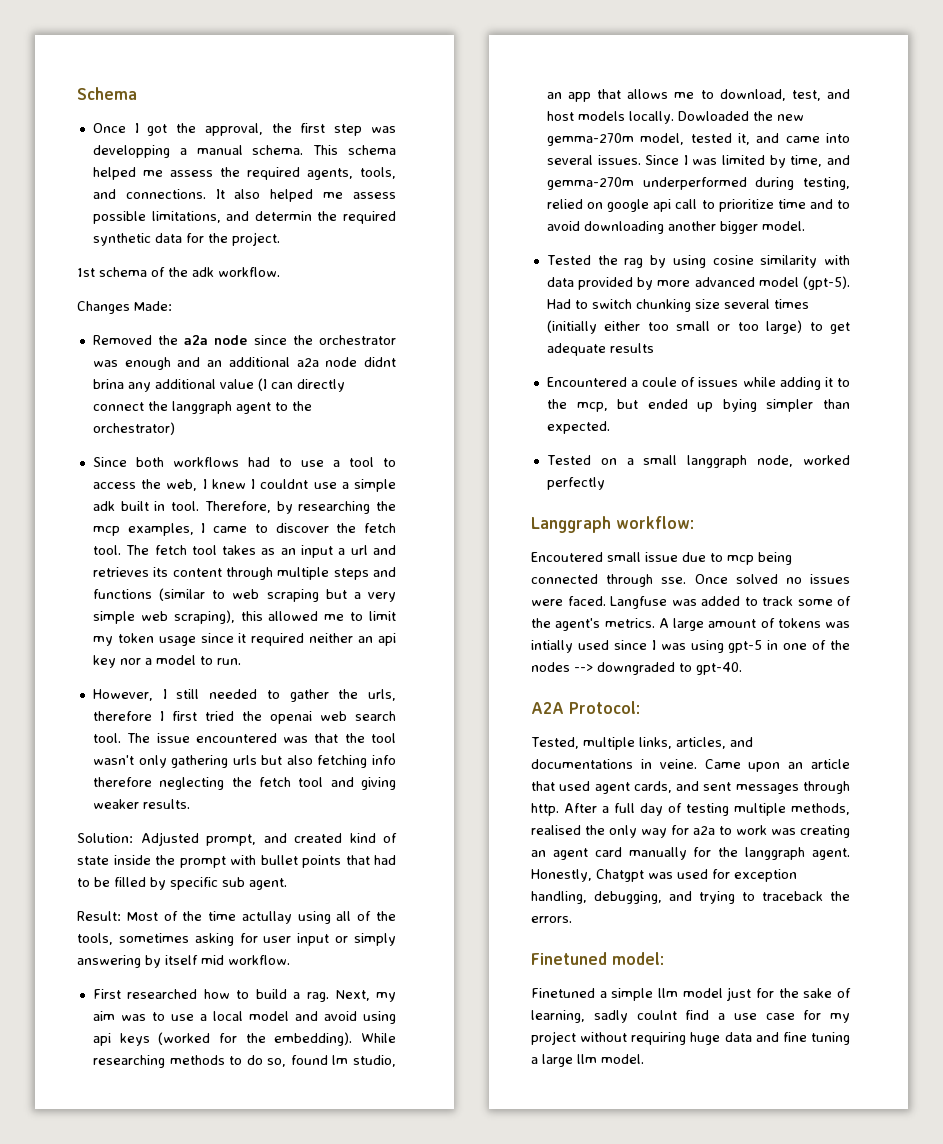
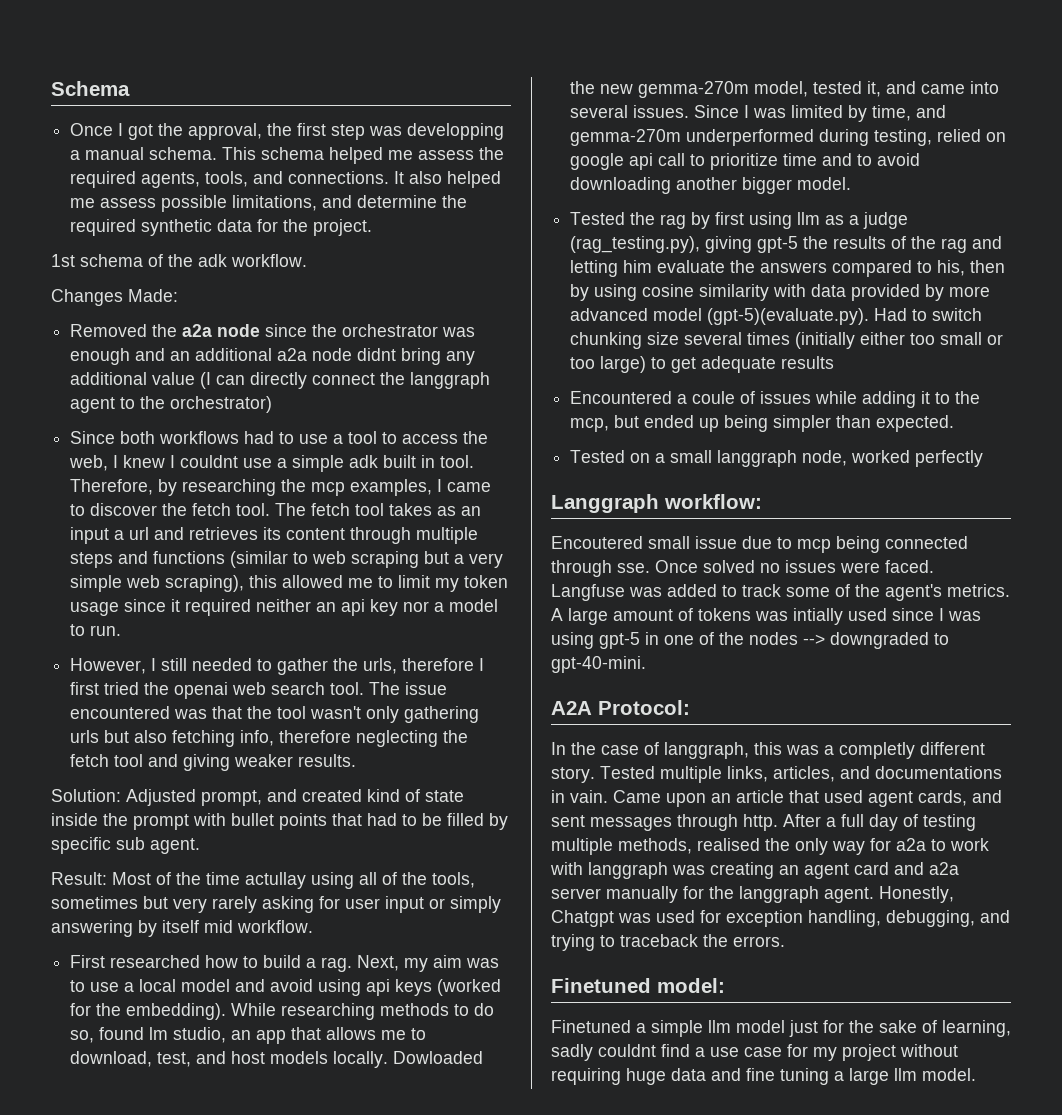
[254,211,312,221] determin -> [357,195,438,208] determine
[92,379,124,389] brina -> [401,348,442,365] bring
[372,755,396,765] info -> [240,730,275,746] info,
(189, 938) none -> [143,896,257,913] but very rarely
(667, 261) none -> [715,212,909,229] [570,236,1003,253] [570,260,1006,277] [570,284,590,301] first using llm as a judge (rag_testing.py), giving gpt-5 the results of the rag and letting him evaluate the answers compared to his, then by
[803,276,850,290] (gpt-5). -> [707,308,870,325] (gpt-5)(evaluate.py).
[722,399,757,412] bying -> [724,415,769,432] being
[696,662,742,675] gpt-40. -> [551,656,646,673] gpt-40-mini.
[531,737,579,749] Tested, -> [551,742,985,759] [551,766,655,783] In the case of langgraph, this was a completly different story. Tested
[659,759,697,769] veine. -> [570,790,608,803] vain.
(767, 830) none -> [550,862,668,879] with langgraph
(622, 852) none -> [894,862,959,875] [551,888,601,899] and a2a server
[636,1010,677,1020] coulnt -> [598,1044,656,1057] couldnt

